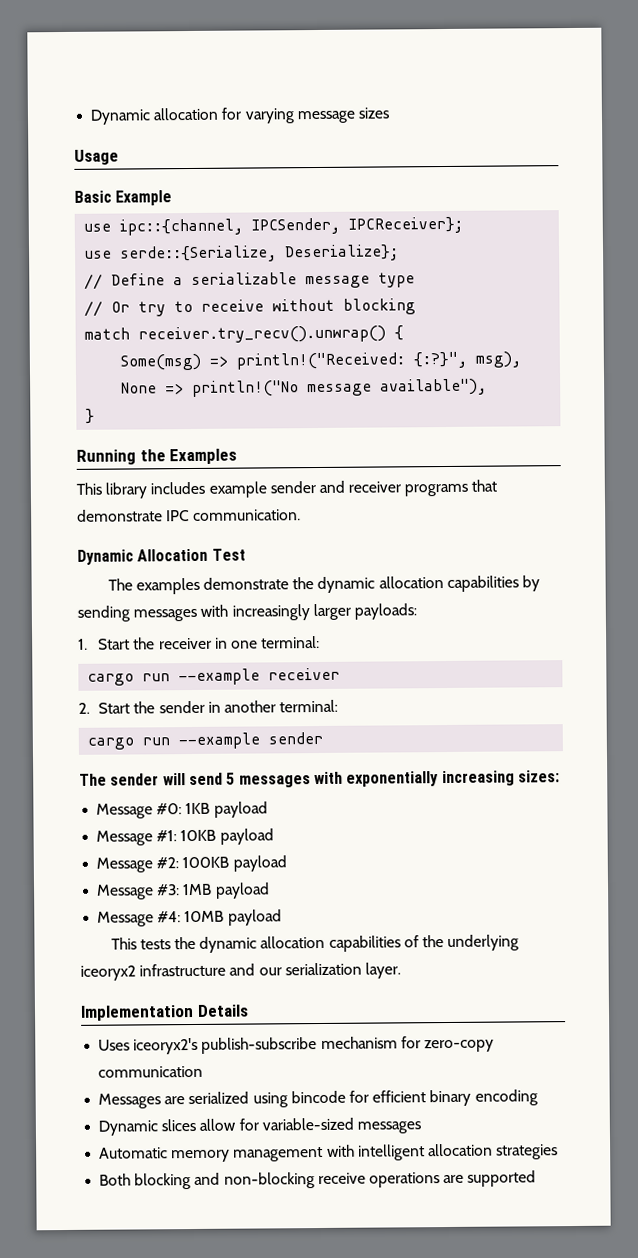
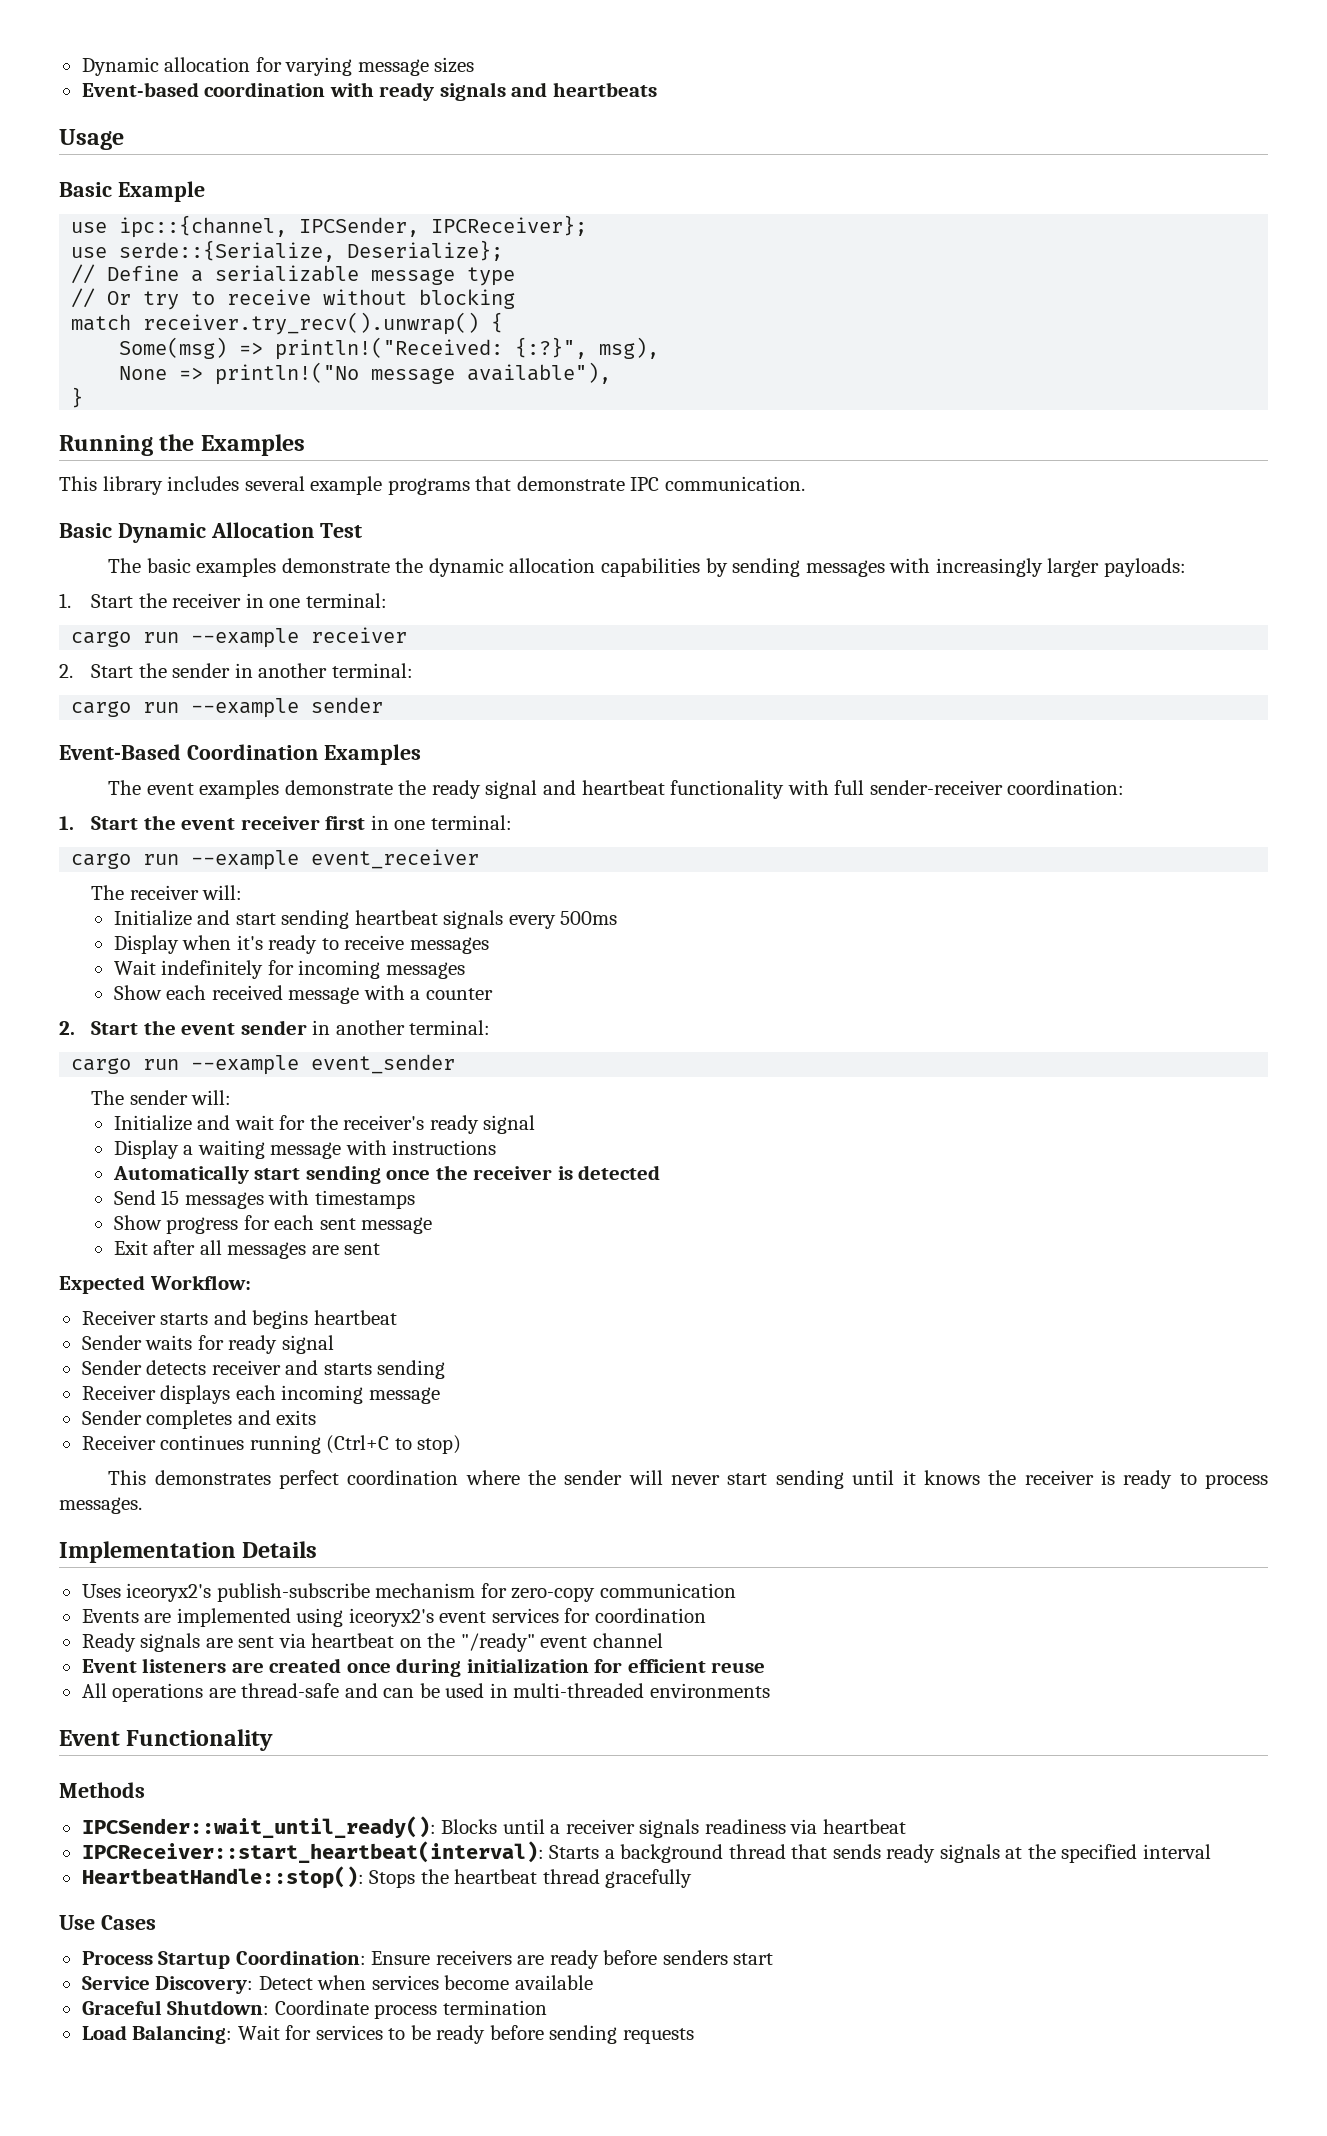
(389, 113) none -> [81,82,657,101] // Event-based coordination with ready signals and heartbeats
[208,480,402,498] example sender and receiver -> [244,476,383,495] several example
(302, 515) none -> [59,523,112,538] Basic
(133, 584) none -> [146,558,191,573] basic
[79,770,560,788] [96,801,268,819] [96,828,274,846] [96,855,287,873] [97,882,270,900] [97,909,282,927] [110,934,520,953] [80,962,401,981] The sender will send 5 messages with exponentially increasing sizes: // Message #0: 1KB payload // Message #1: 10KB payload // Message #2: 100KB payload // Message #3: 1MB payload // Message #4: 10MB payload // This tests the dynamic allocation capabilities of the underlying iceoryx2 infrastructure and our serialization layer. -> [59,744,421,765] [108,780,1125,799] [59,815,512,830] [71,849,480,870] [91,885,243,900] [113,910,618,929] [113,935,489,954] [113,960,465,979] [113,985,493,1004] [59,1020,491,1035] [71,1054,456,1075] [91,1090,232,1105] [113,1115,536,1134] [113,1140,497,1159] [112,1165,661,1184] [113,1190,415,1209] [113,1215,433,1234] [113,1240,381,1259] [59,1275,251,1294] [81,1310,397,1329] [81,1335,334,1354] [81,1360,446,1379] [81,1385,440,1404] [81,1410,317,1429] [81,1435,462,1454] [108,1470,1268,1489] [59,1497,142,1514] Event-Based Coordination Examples // The event examples demonstrate the ready signal and heartbeat functionality with full sender-receiver coordination: // 1. Start the event receiver first in one terminal: // cargo run --example event_receiver // The receiver will: // Initialize and start sending heartbeat signals every 500ms // Display when it's ready to receive messages // Wait indefinitely for incoming messages // Show each received message with a counter // 2. Start the event sender in another terminal: // cargo run --example event_sender // The sender will: // Initialize and wait for the receiver's ready signal // Display a waiting message with instructions // Automatically start sending once the receiver is detected // Send 15 messages with timestamps // Show progress for each sent message // Exit after all messages are sent // Expected Workflow: // Receiver starts and begins heartbeat // Sender waits for ready signal // Sender detects receiver and starts sending // Receiver displays each incoming message // Sender completes and exits // Receiver continues running (Ctrl+C to stop) // This demonstrates perfect coordination where the sender will never start sending until it knows the receiver is ready to process messages.
[98,1089,538,1109] [98,1117,421,1136] [99,1143,559,1163] [99,1170,537,1190] Messages are serialized using bincode for efficient binary encoding // Dynamic slices allow for variable-sized messages // Automatic memory management with intelligent allocation strategies // Both blocking and non-blocking receive operations are supported -> [81,1608,706,1627] [81,1633,663,1652] [81,1658,766,1677] [81,1683,770,1702] [59,1729,274,1751] [59,1782,145,1798] [81,1816,906,1838] [81,1841,1211,1863] [81,1866,693,1889] [59,1915,156,1930] [81,1950,774,1969] [81,1975,593,1994] [81,2000,547,2019] [81,2025,694,2044] Events are implemented using iceoryx2's event services for coordination // Ready signals are sent via heartbeat on the "/ready" event channel // Event listeners are created once during initialization for efficient reuse // All operations are thread-safe and can be used in multi-threaded environments // Event Functionality // Methods // IPCSender::wait_until_ready(): Blocks until a receiver signals readiness via heartbeat // IPCReceiver::start_heartbeat(interval): Starts a background thread that sends ready signals at the specified interval // HeartbeatHandle::stop(): Stops the heartbeat thread gracefully // Use Cases // Process Startup Coordination: Ensure receivers are ready before senders start // Service Discovery: Detect when services become available // Graceful Shutdown: Coordinate process termination // Load Balancing: Wait for services to be ready before sending requests

